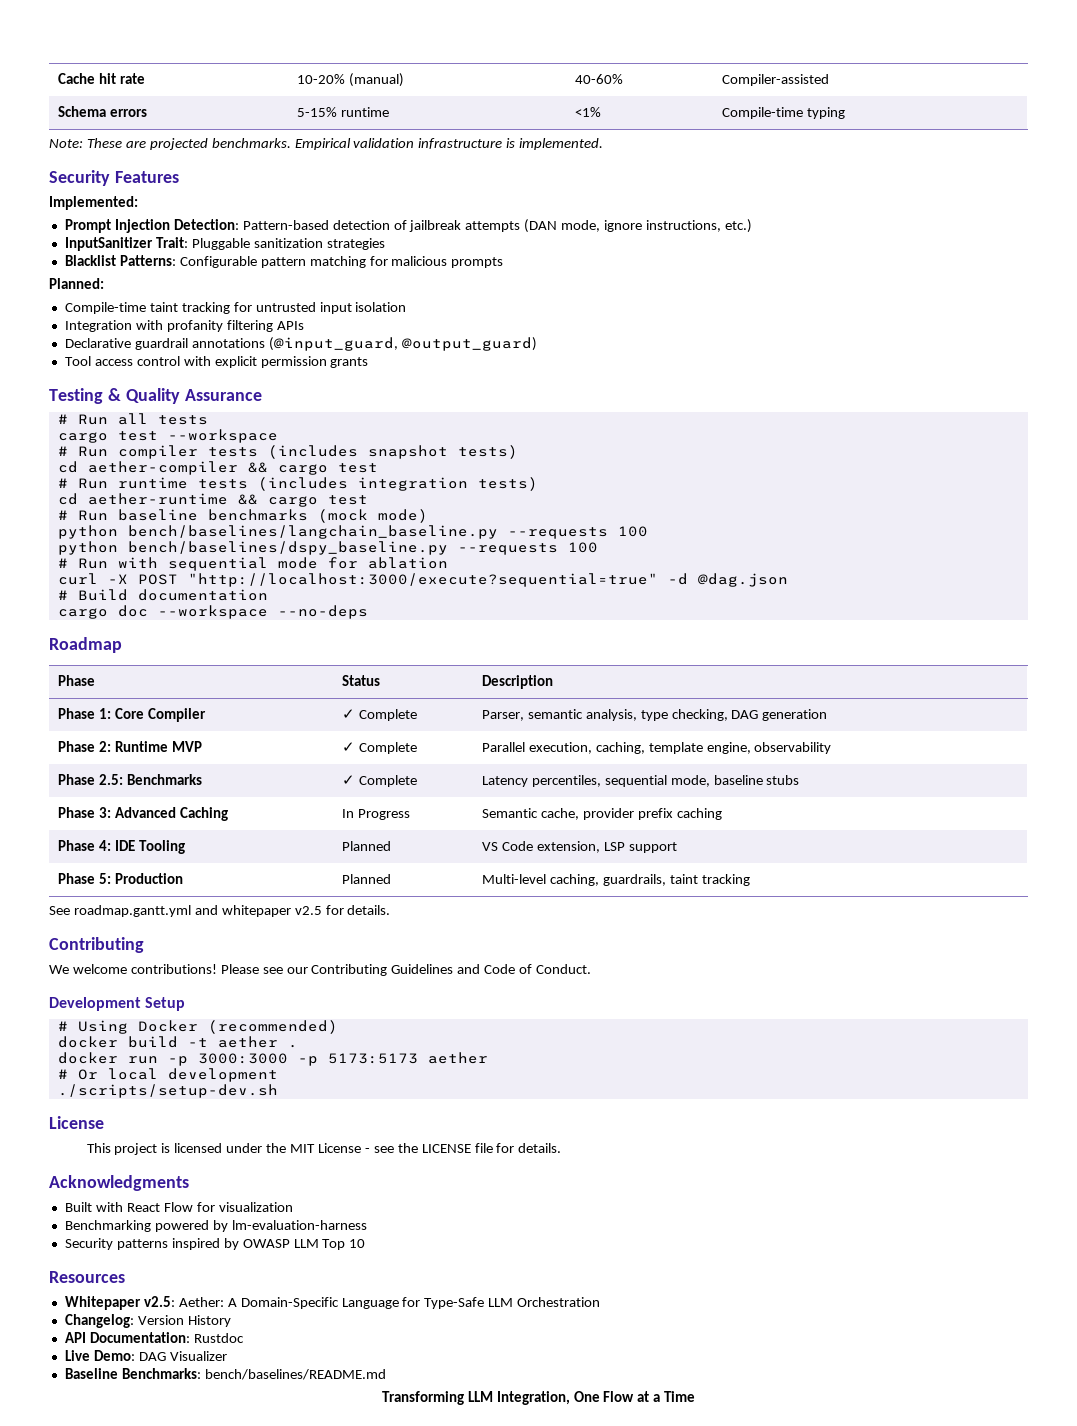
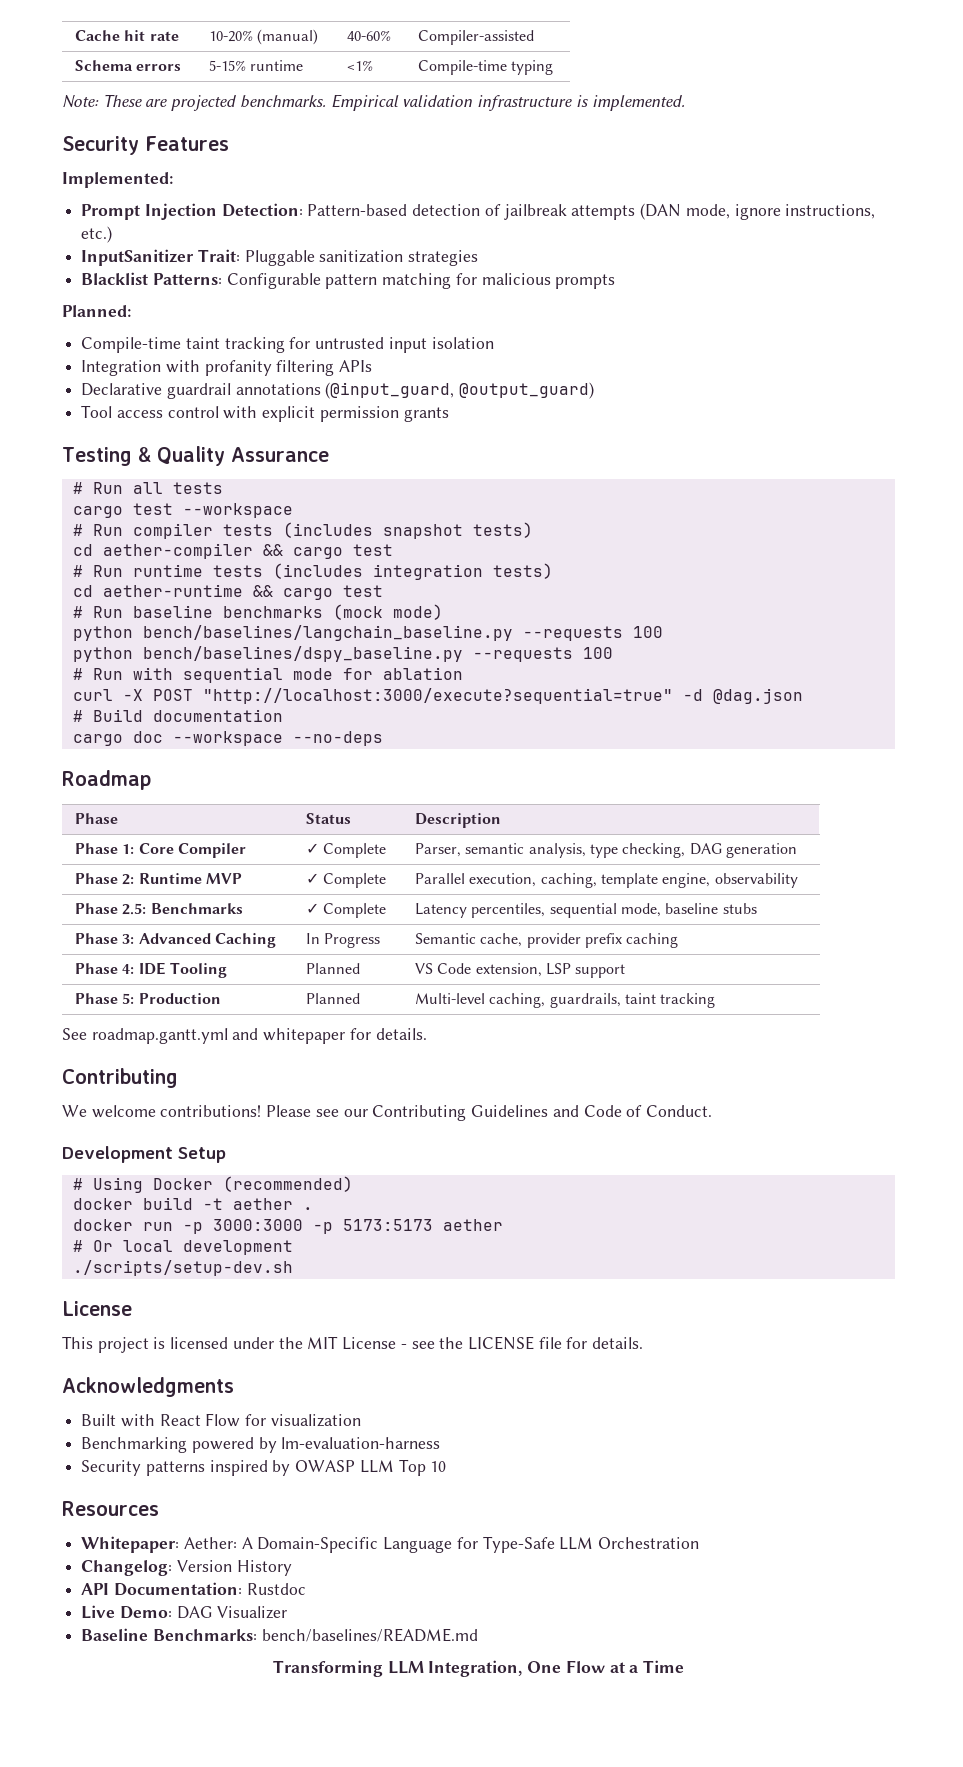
[294,906,322,915] v2.5 -> (346, 1036) none
[64,1296,175,1310] Whitepaper v2.5: -> [81,1536,180,1553] Whitepaper:

